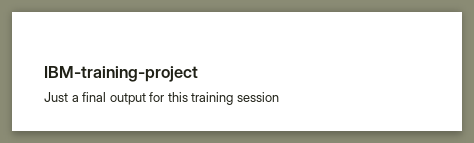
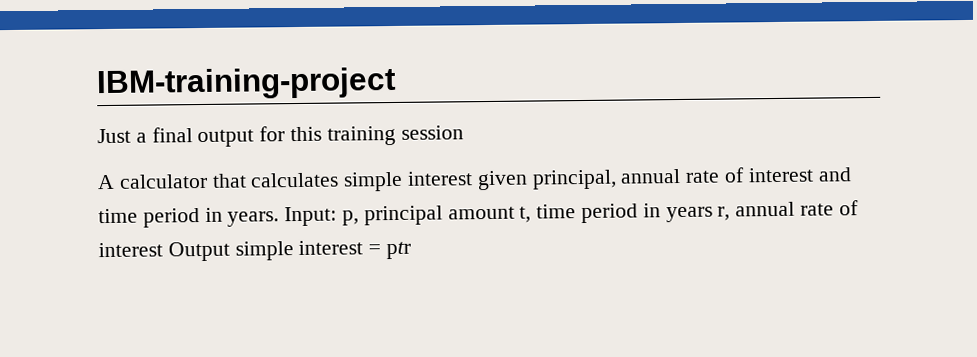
(279, 97) none -> [97,167,852,192] [98,200,859,228] [98,240,412,262] // A calculator that calculates simple interest given principal, annual rate of interest and time period in years. Input: p, principal amount t, time period in years r, annual rate of interest Output simple interest = ptr

